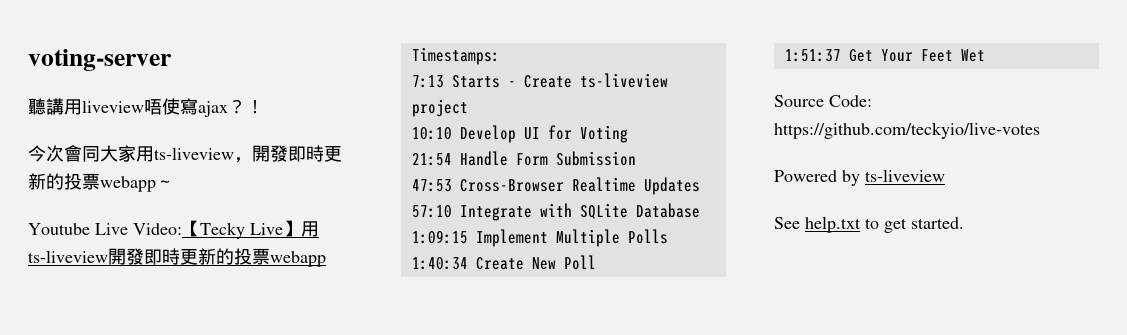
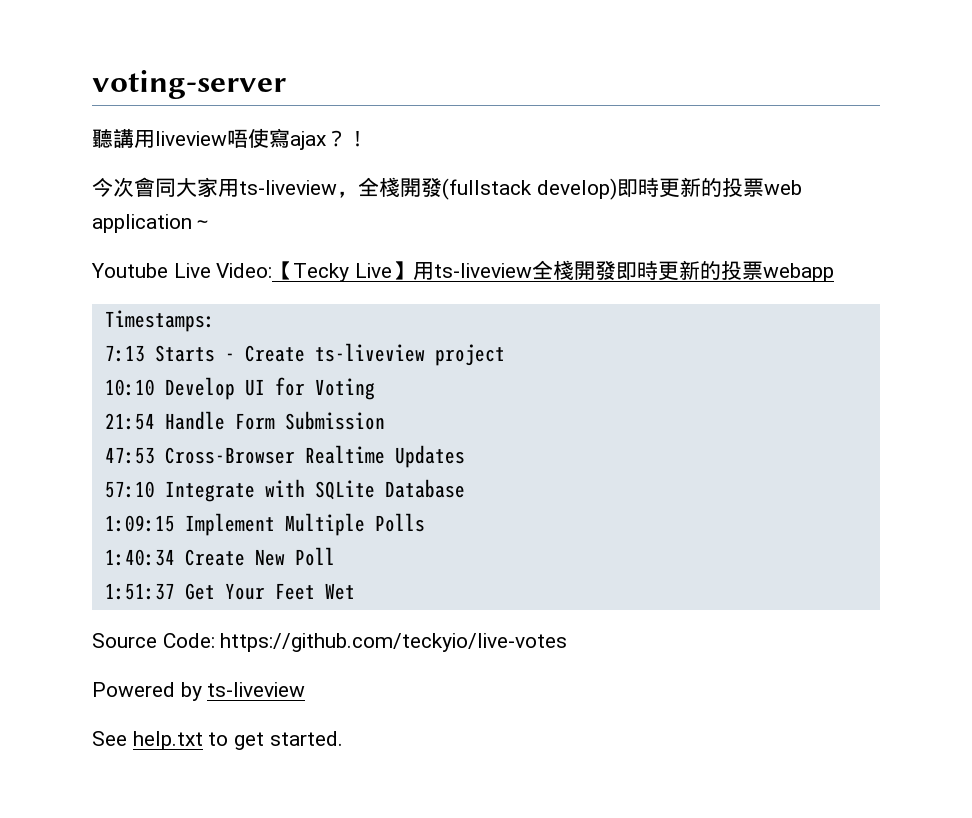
[252,145,342,162] [28,173,156,192] 開發即時更新的投票webapp -> [358,177,802,200] [92,214,192,233] 全棧開發(fullstack develop)即時更新的投票web application
(108, 256) none -> [532,260,575,281] 全棧

